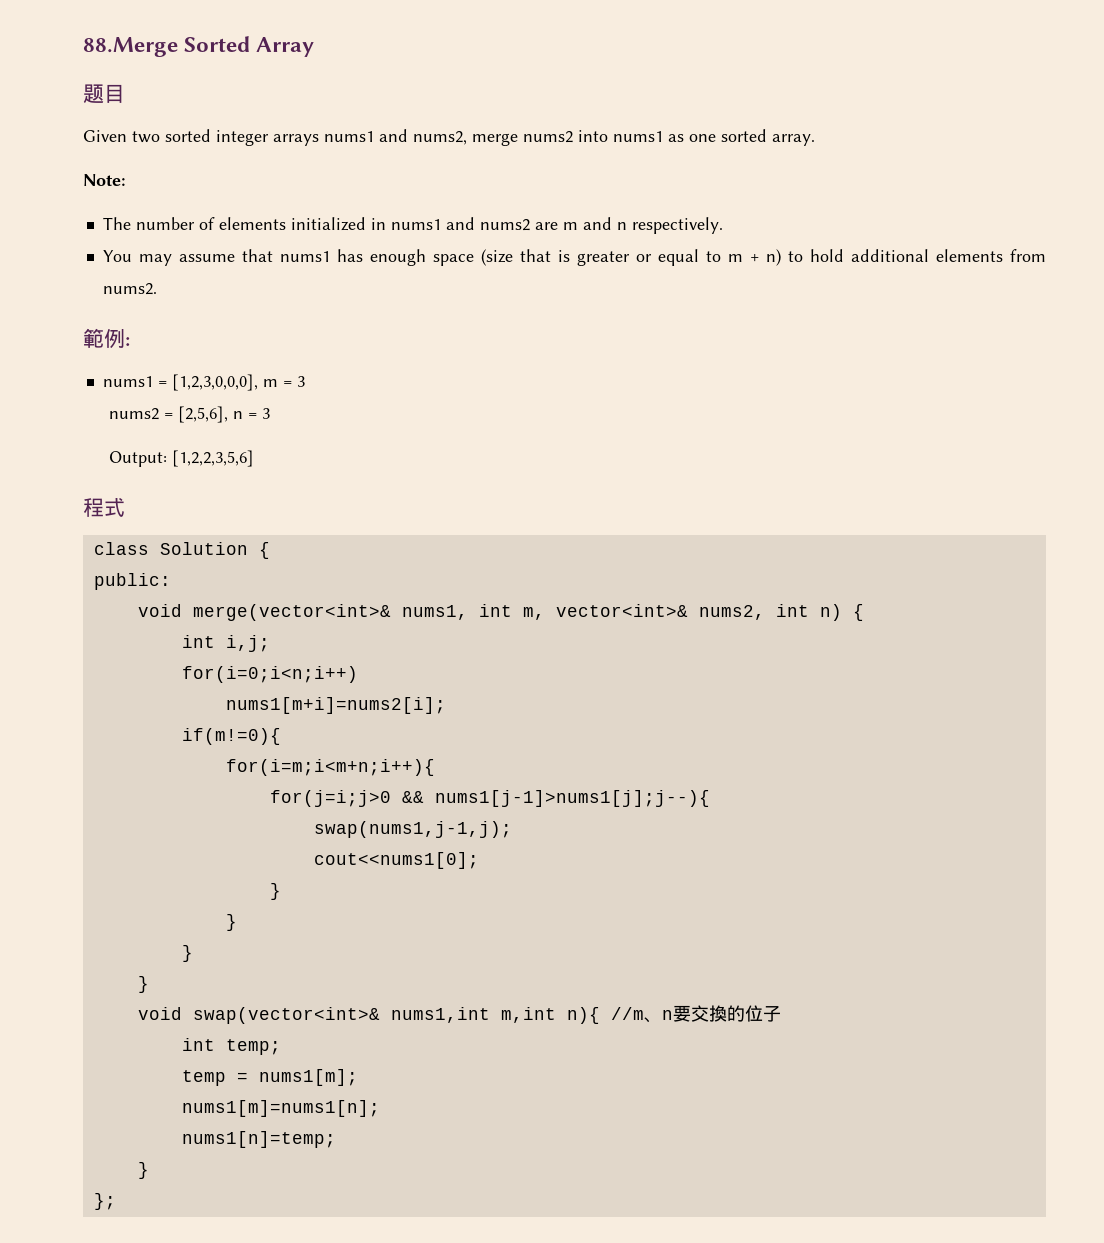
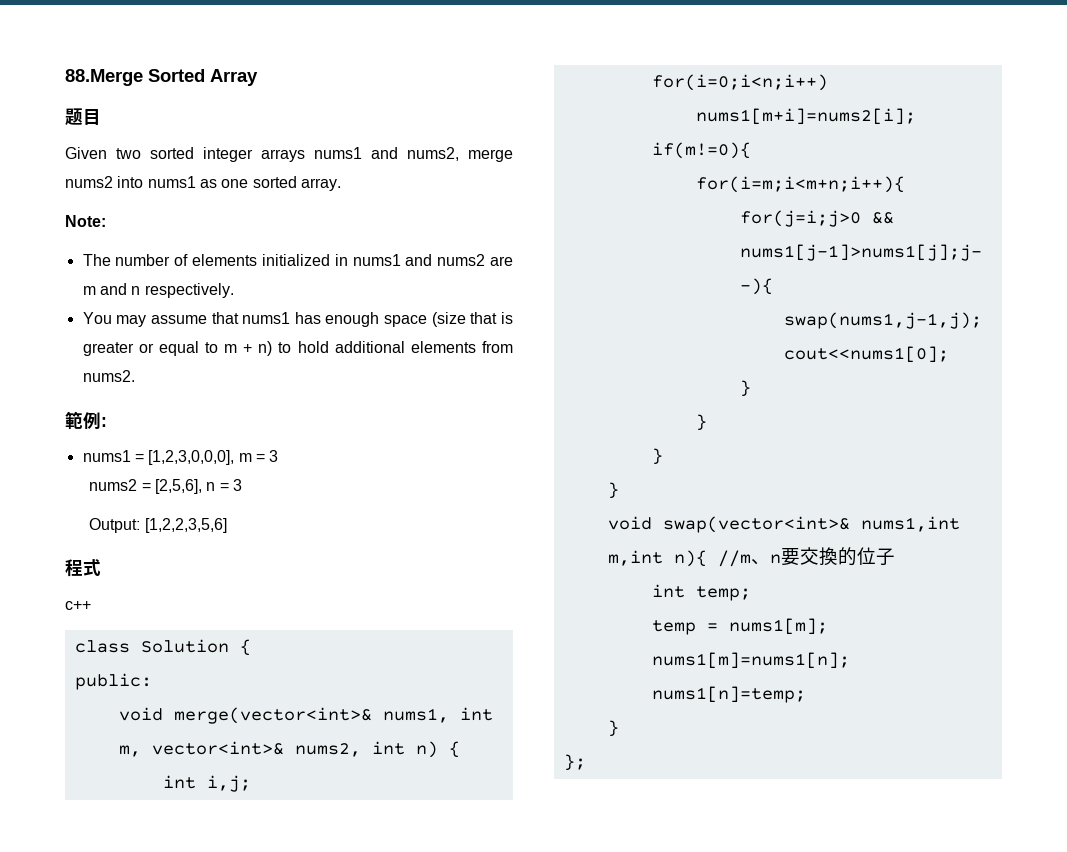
(125, 507) none -> [65,601,91,610] // c++

